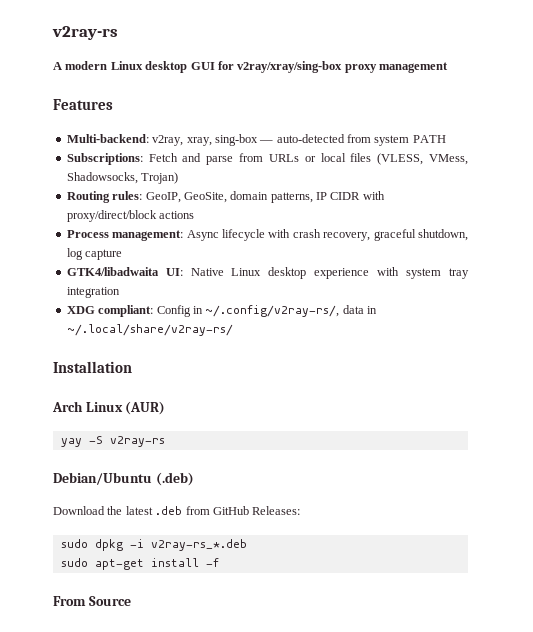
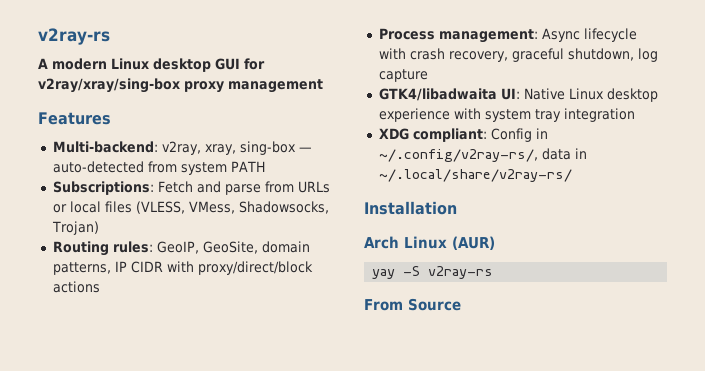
[53,472,194,486] [53,506,301,515] [60,539,247,551] [60,558,219,570] // Debian/Ubuntu (.deb) // Download the latest .deb from GitHub Releases: // sudo dpkg -i v2ray-rs_*.deb // sudo apt-get install -f -> (494, 272) none

